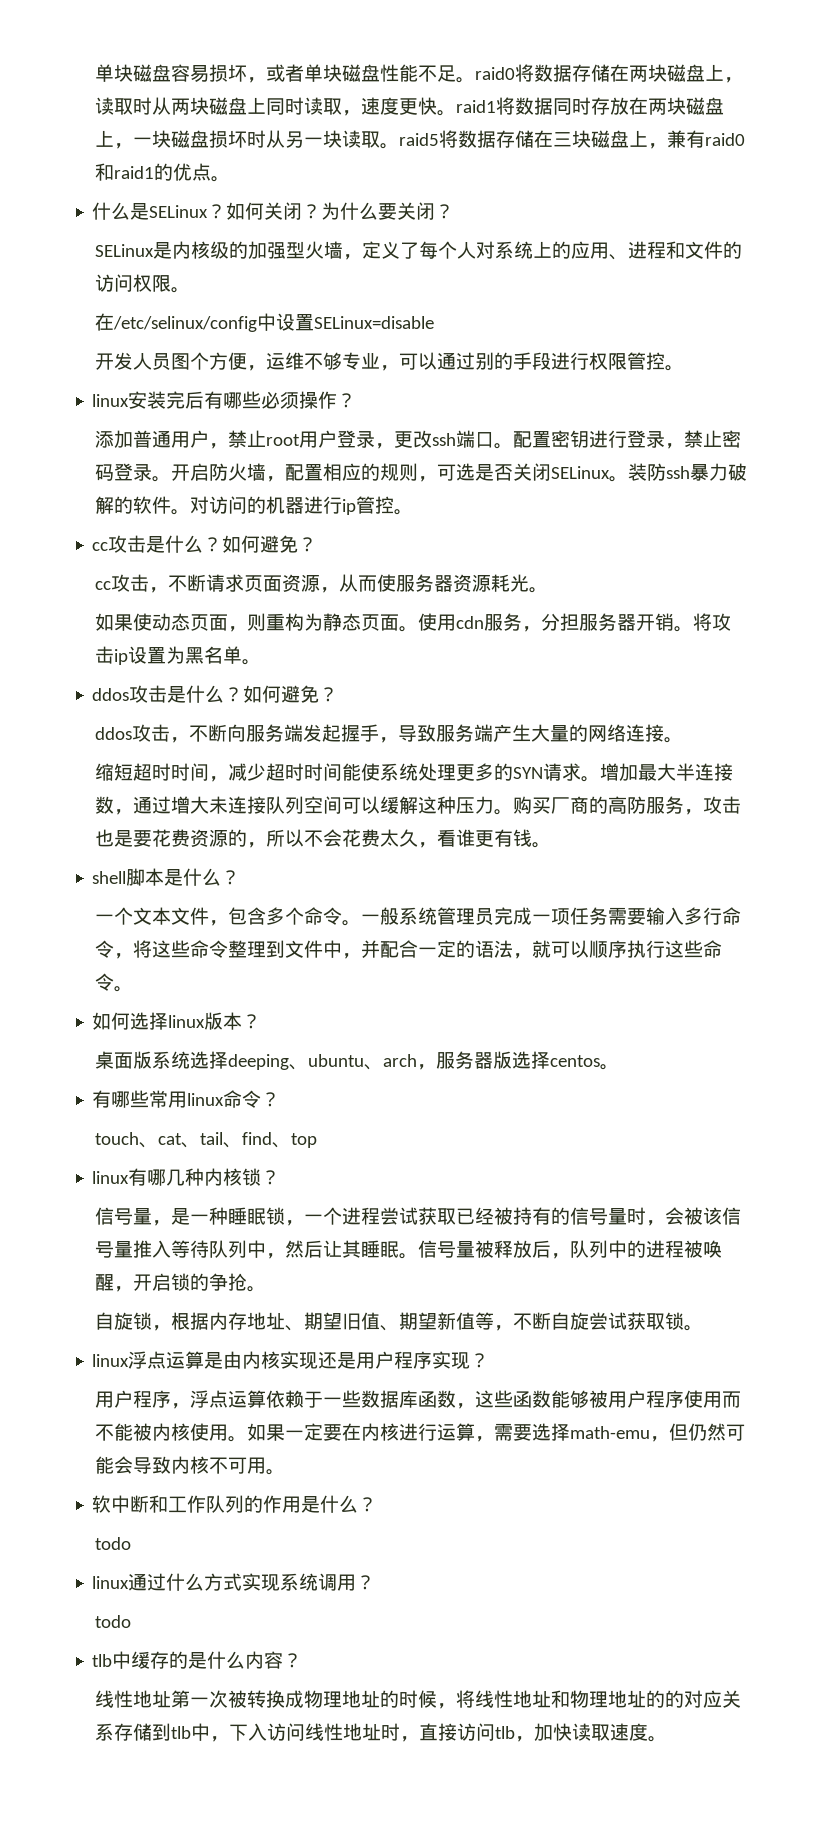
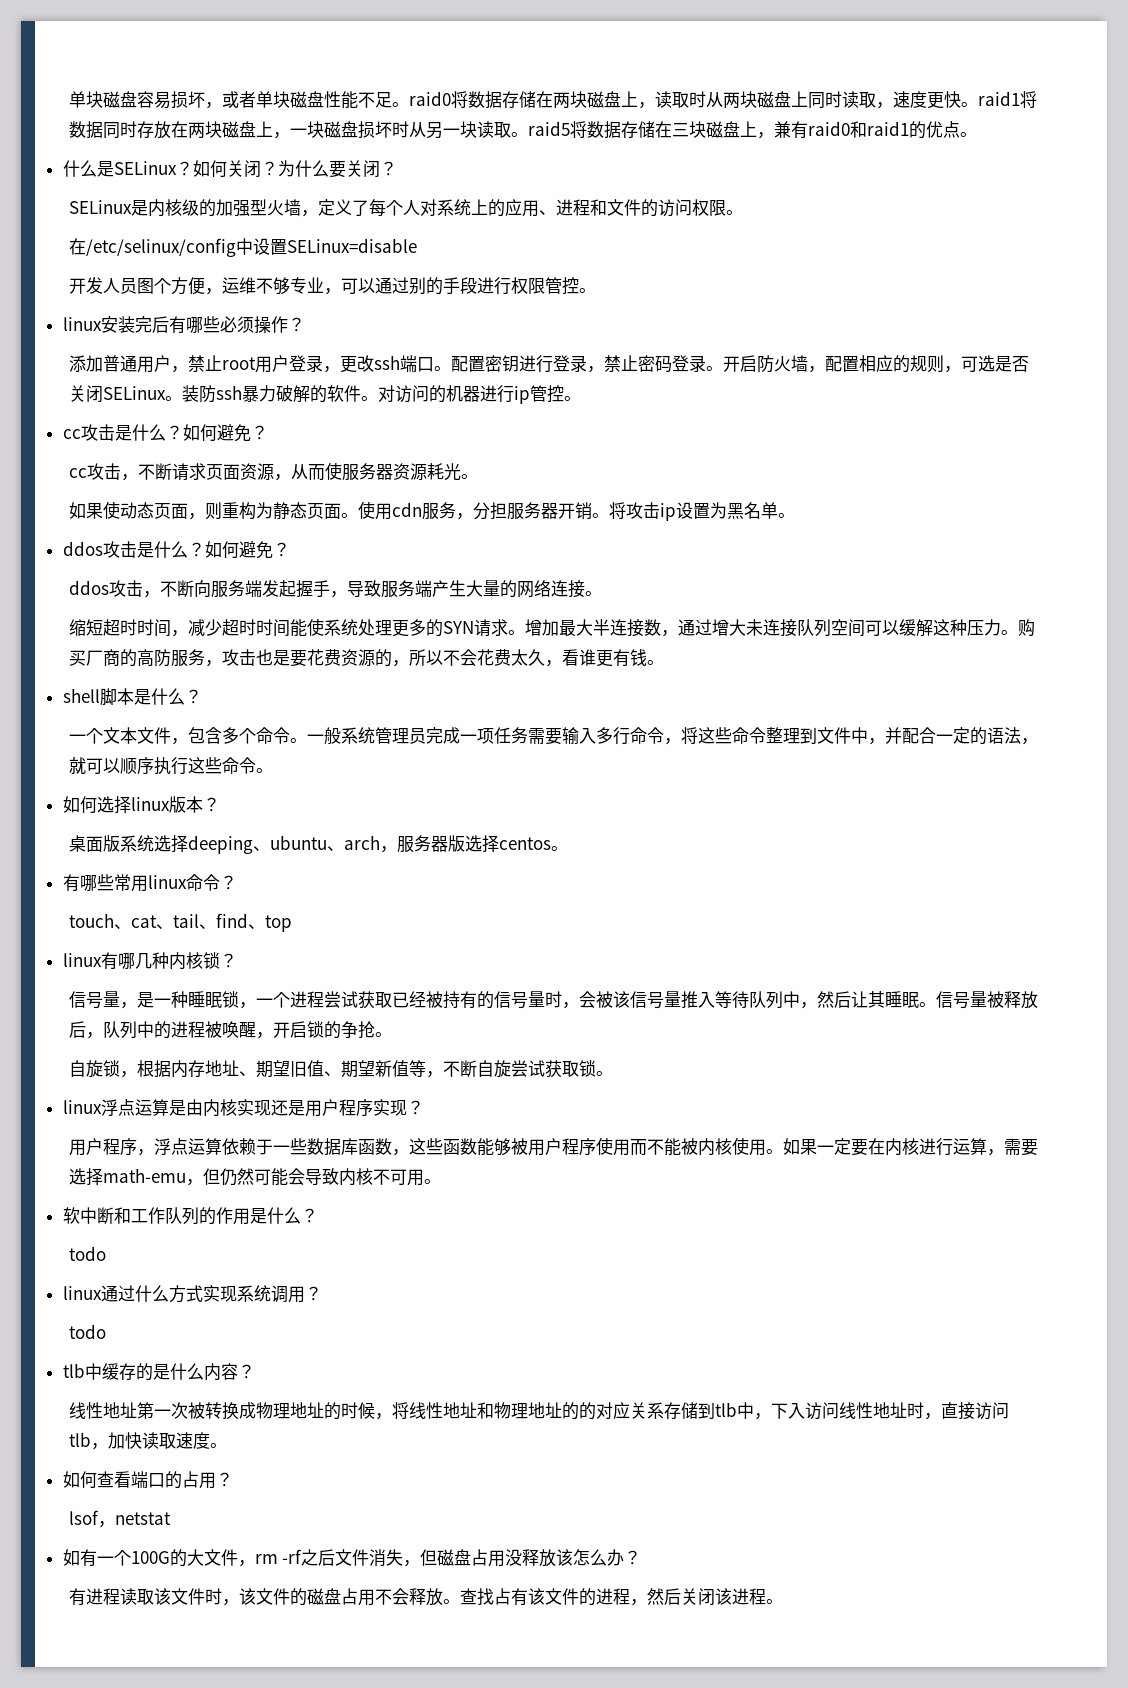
(668, 1739) none -> [62,1471,233,1489] [69,1510,172,1528] [62,1549,642,1567] [69,1588,784,1606] // 如何查看端口的占用？ // lsof，netstat // 如有一个100G的大文件，rm -rf之后文件消失，但磁盘占用没释放该怎么办？ // 有进程读取该文件时，该文件的磁盘占用不会释放。查找占有该文件的进程，然后关闭该进程。

